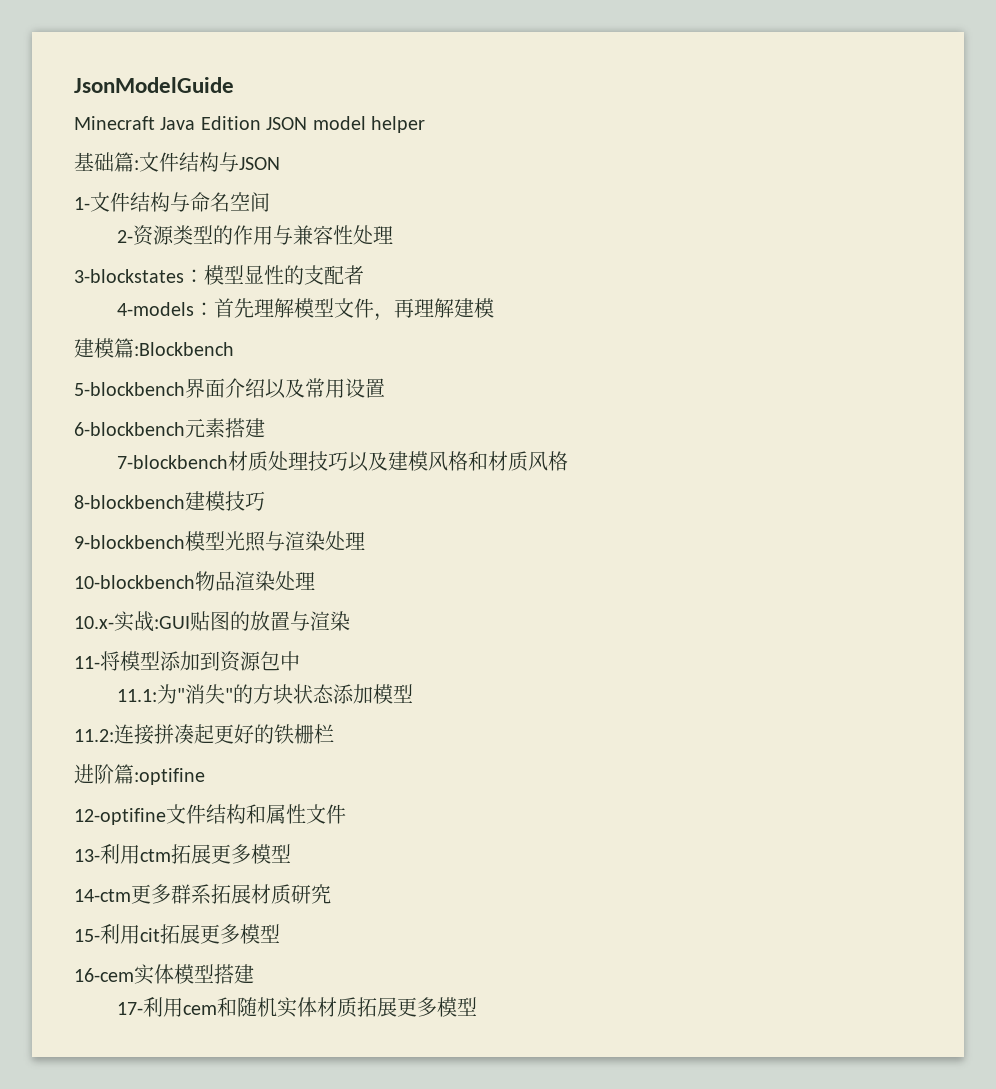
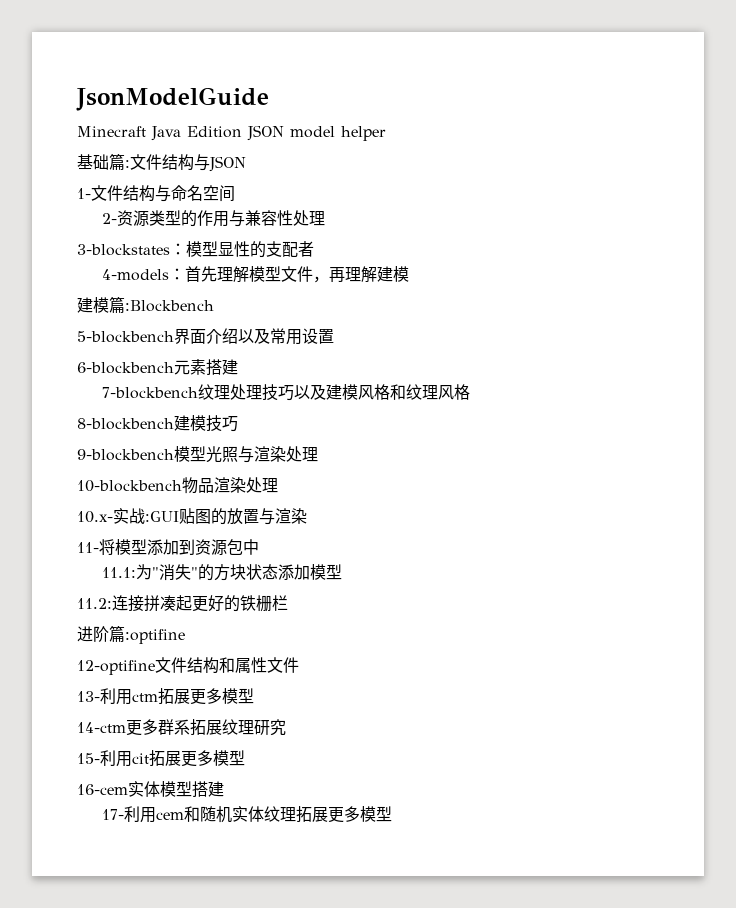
[228,451,269,471] 材质 -> [197,384,230,400] 纹理
[488,451,529,471] 材质 -> [405,384,438,400] 纹理
[251,884,291,904] 材质 -> [222,719,254,735] 纹理
[317,997,358,1017] 材质 -> [263,806,296,822] 纹理

